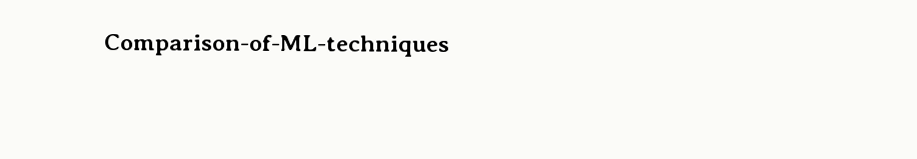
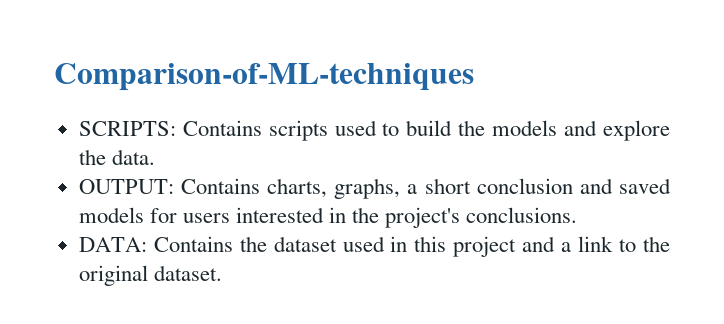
(450, 45) none -> [78,120,671,141] [78,149,155,165] [78,178,671,199] [78,207,578,228] [78,236,670,257] [78,265,222,286] // SCRIPTS: Contains scripts used to build the models and explore the data. // OUTPUT: Contains charts, graphs, a short conclusion and saved models for users interested in the project's conclusions. // DATA: Contains the dataset used in this project and a link to the original dataset.

